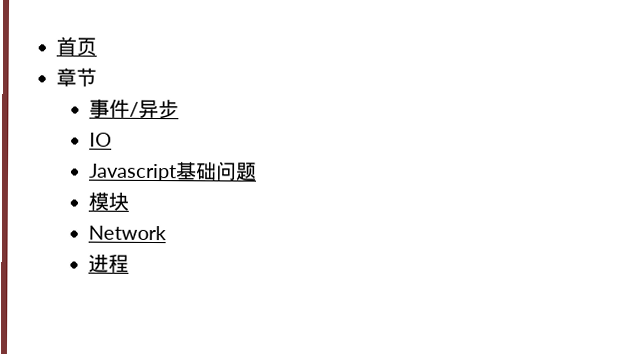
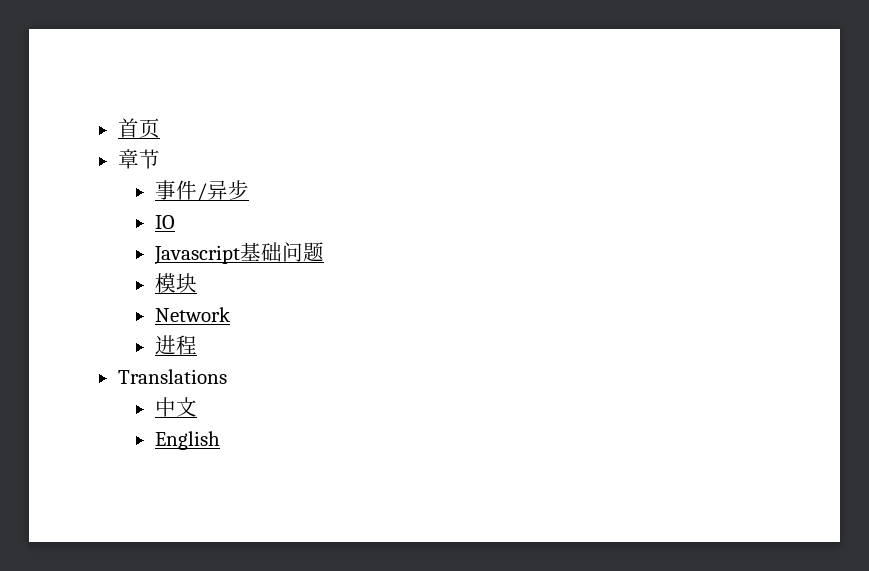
(130, 263) none -> [117,369,227,384] [154,397,197,417] [154,431,220,450] // Translations // 中文 // English

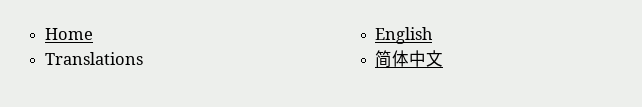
[117,118,160,138] [117,149,160,169] [154,180,249,201] [154,215,175,229] [153,242,324,265] [154,273,197,293] [154,307,231,322] [154,335,197,355] 首页 // 章节 // 事件/异步 // IO // Javascript基础问题 // 模块 // Network // 进程 -> [45,28,94,40] Home
(227, 376) none -> [375,27,434,44] [375,50,410,68] English // 简体
[154,431,220,450] // English -> (444, 58) none

